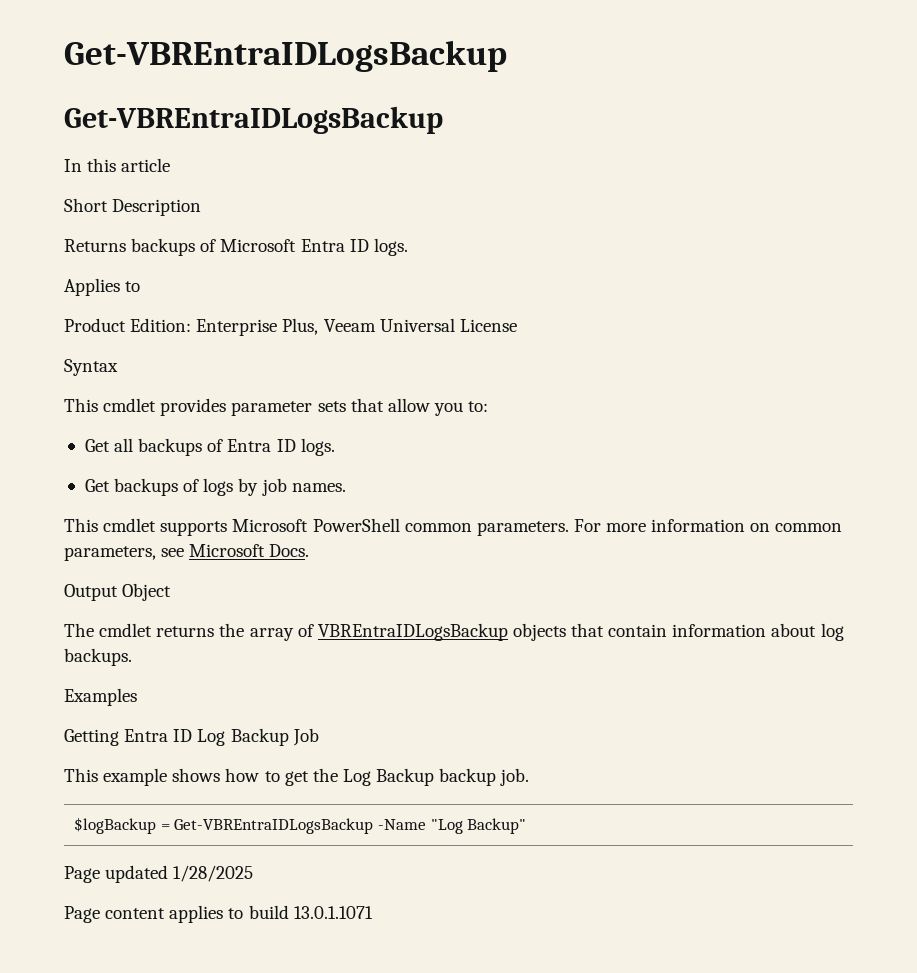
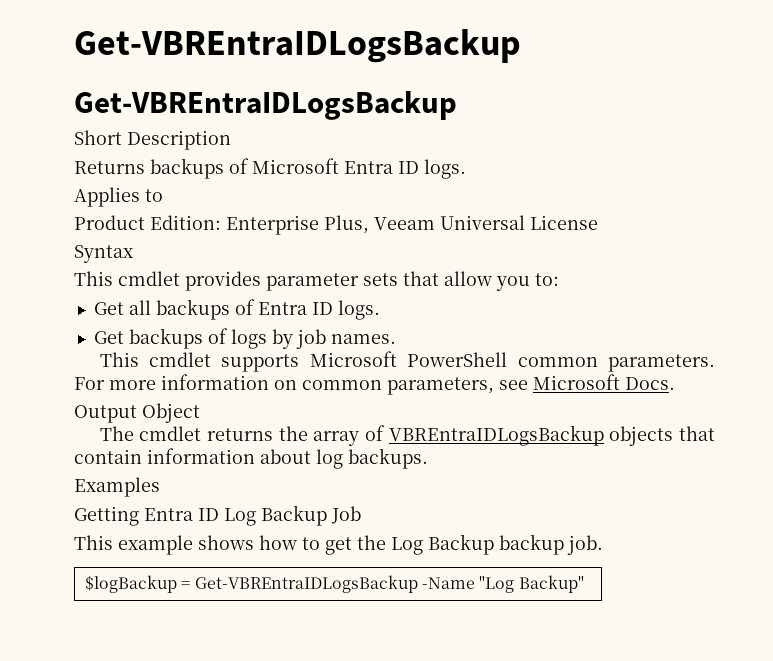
[64,158,171,172] // In this article -> (457, 105) none
[64,865,254,883] [64,905,373,923] // Page updated 1/28/2025 // Page content applies to build 13.0.1.1071 -> (584, 584) none

